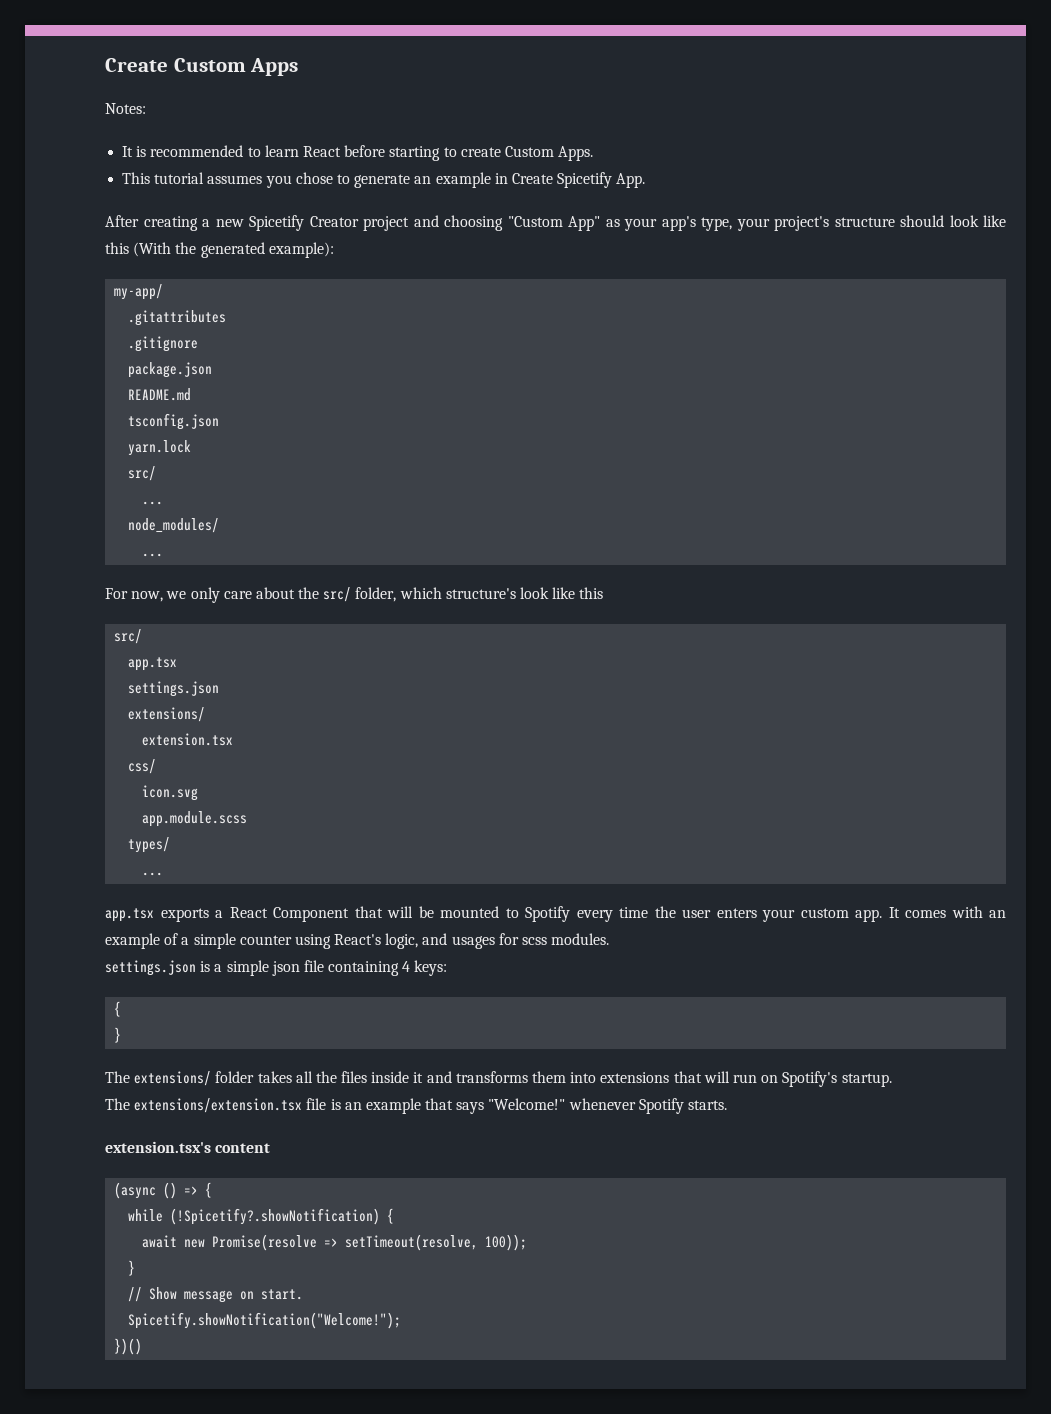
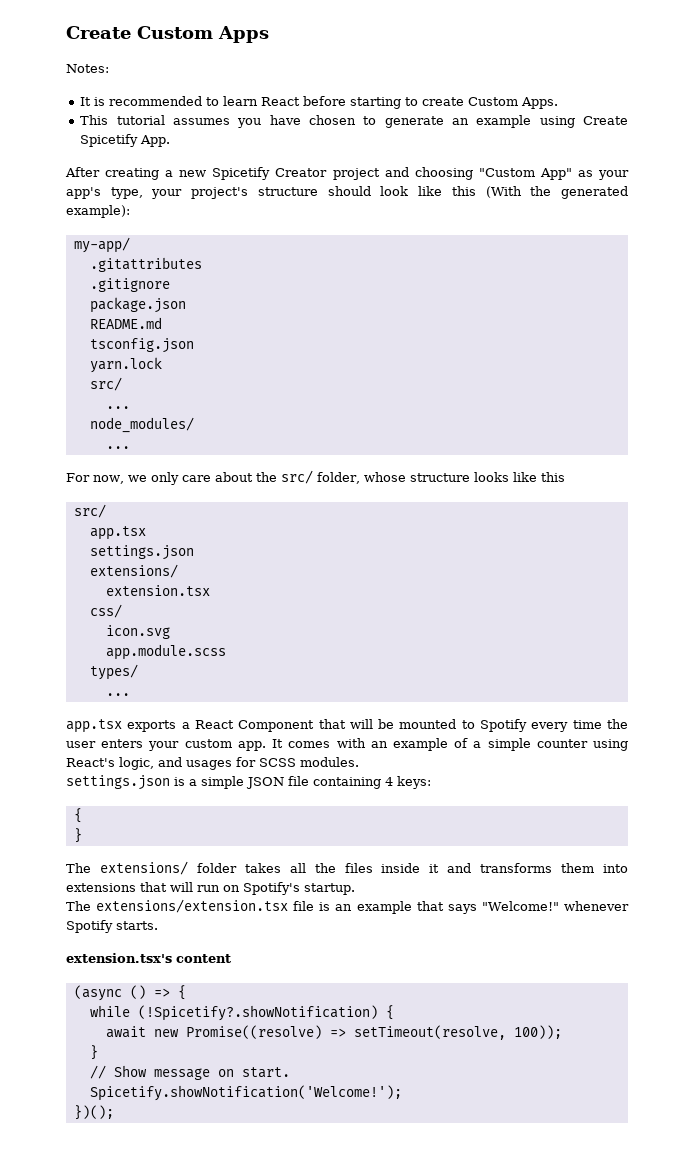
[295,172,333,184] chose -> [269,115,356,125] have chosen
[494,173,508,184] in -> [539,116,575,128] using
[399,587,550,599] which structure's look -> [363,472,509,482] whose structure looks
[522,937,548,945] scss -> [259,758,296,767] SCSS
[271,961,300,976] json -> [246,777,284,789] JSON
[212,1234,318,1251] Promise(resolve -> [185,1025,322,1039] Promise((resolve)
[128,1312,402,1329] [114,1338,143,1355] Spicetify.showNotification("Welcome!"); // })() -> [89,1085,402,1101] [73,1105,114,1120] Spicetify.showNotification('Welcome!'); // })();

